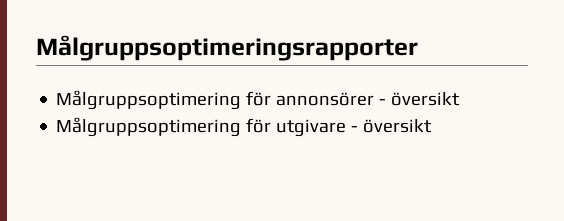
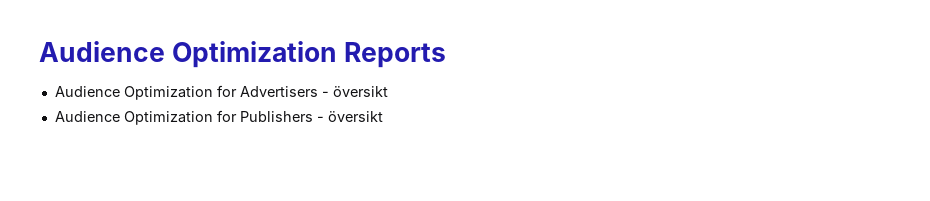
[36,35,418,61] [56,90,461,110] [56,117,347,137] Målgruppsoptimeringsrapporter // Målgruppsoptimering för annonsörer - översikt // Målgruppsoptimering för utgivare -> [39,41,447,68] [54,85,388,100] [54,110,313,125] Audience Optimization Reports // Audience Optimization for Advertisers - översikt // Audience Optimization for Publishers

